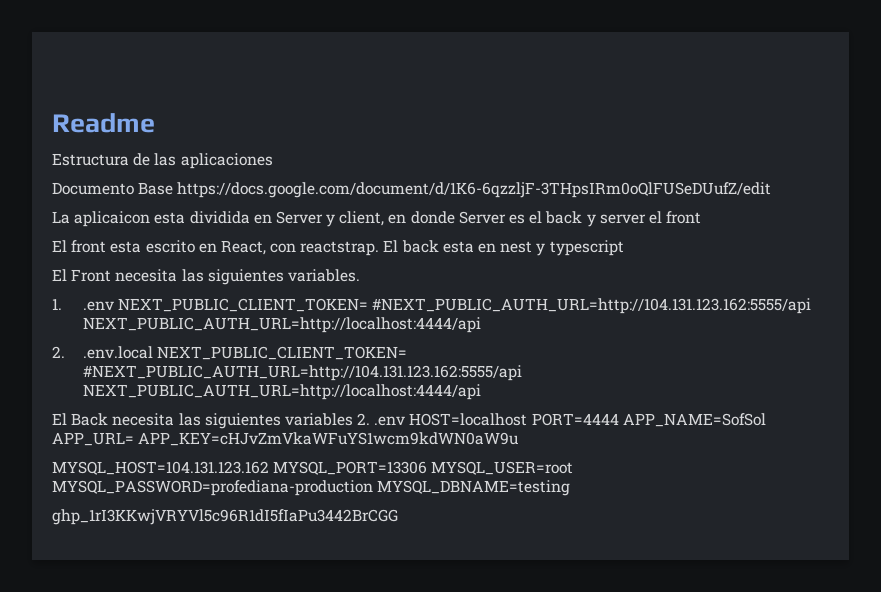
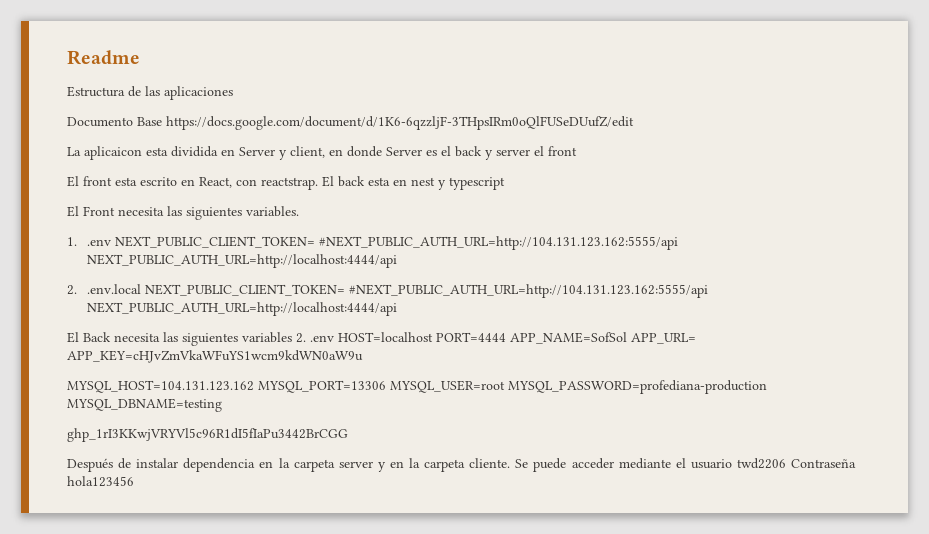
(398, 517) none -> [67,458,857,472] [67,476,134,487] // Después de instalar dependencia en la carpeta server y en la carpeta cliente. Se puede acceder mediante el usuario twd2206 Contraseña hola123456

